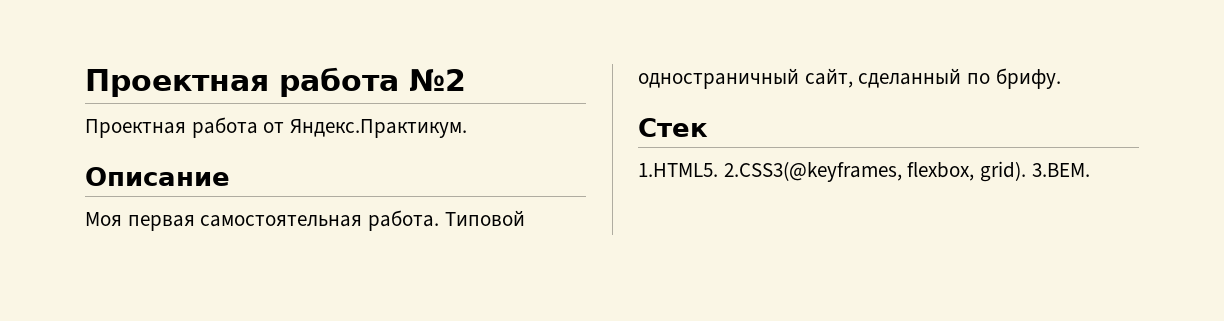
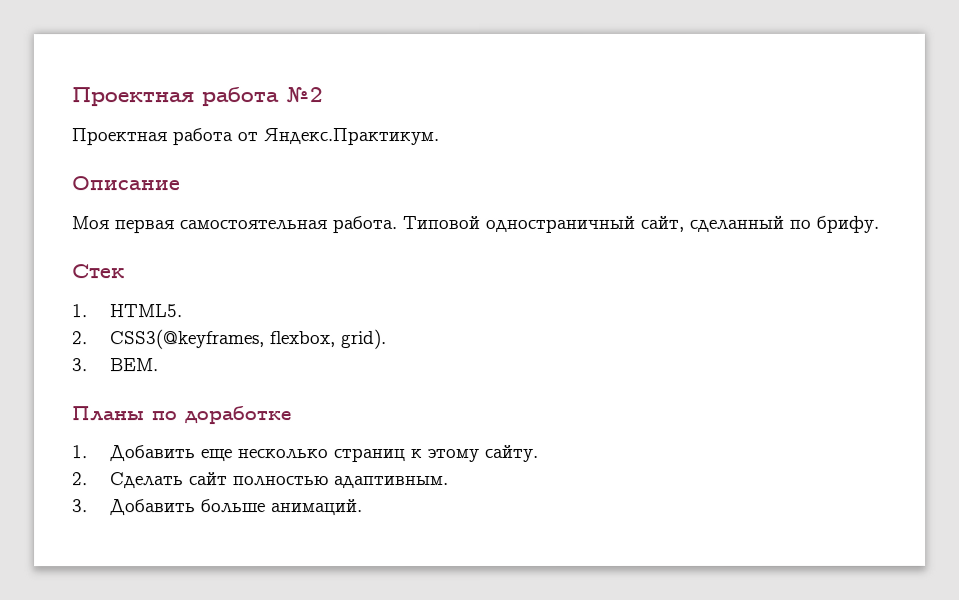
[638,161,1090,182] 1.HTML5. 2.CSS3(@keyframes, flexbox, grid). 3.BEM. -> [72,304,183,318] [72,329,387,350] [72,358,159,372] [72,406,292,425] [72,444,539,463] [72,472,449,489] [72,499,363,516] 1. HTML5. // 2. CSS3(@keyframes, flexbox, grid). // 3. BEM. // Планы по доработке // 1. Добавить еще несколько страниц к этому сайту. // 2. Сделать сайт полностью адаптивным. // 3. Добавить больше анимаций.

